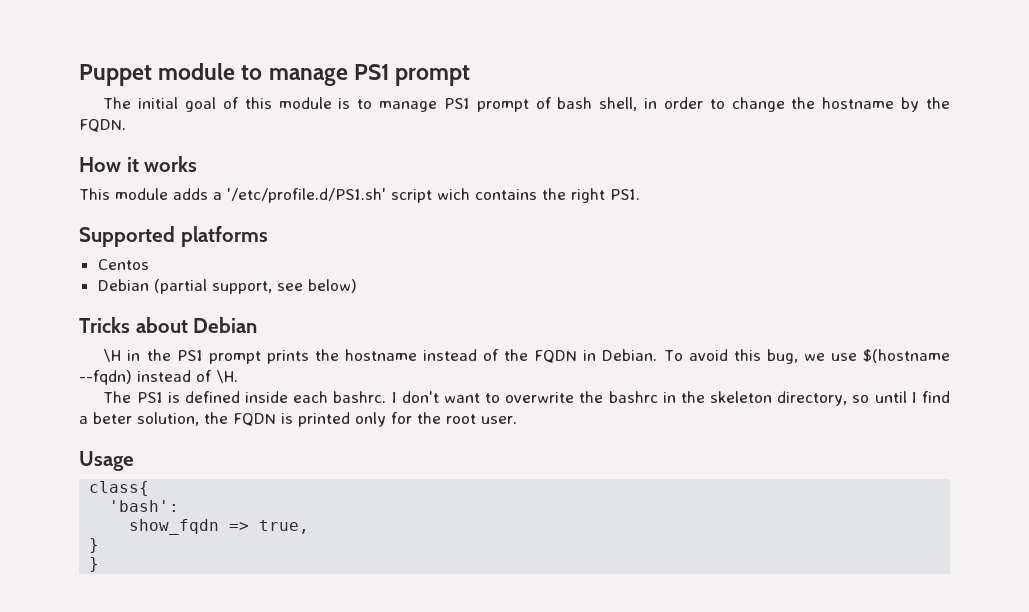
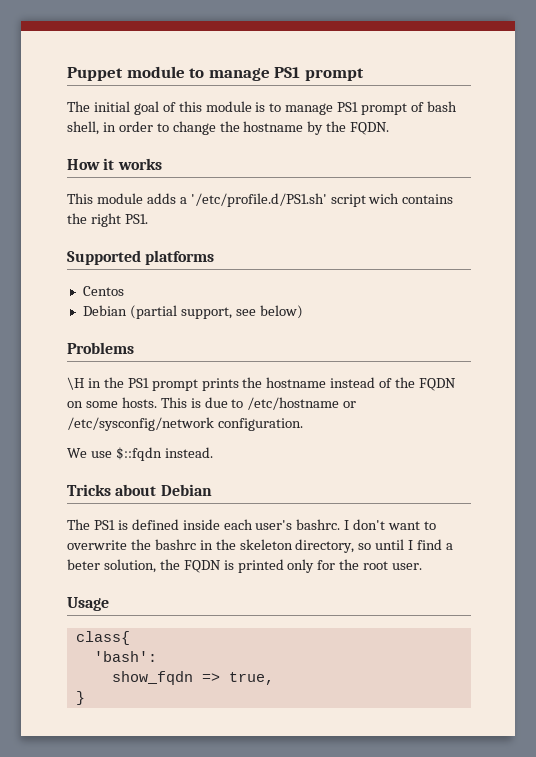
[79,317,258,333] Tricks about Debian -> [67,342,134,354] Problems
[583,349,951,364] [79,370,238,385] in Debian. To avoid this bug, we use $(hostname --fqdn) instead of \H. -> [67,397,357,410] [67,417,303,431] [67,447,213,461] [67,484,212,496] on some hosts. This is due to /etc/hostname or /etc/sysconfig/network configuration. // We use $::fqdn instead. // Tricks about Debian
(329, 397) none -> [255,520,293,530] user's
[89,557,100,572] // } -> (85, 698) none

